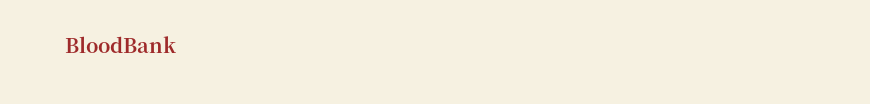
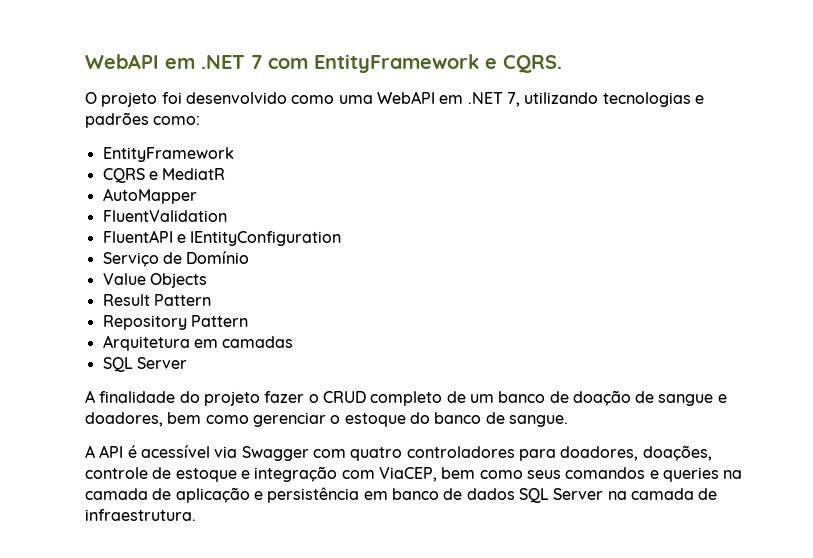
[65,36,176,53] BloodBank -> [85,54,562,73] [85,91,704,107] [85,112,201,128] [102,147,234,162] [102,168,226,183] [102,188,197,204] [102,210,227,222] [102,230,342,246] [102,251,250,267] [102,273,207,288] [102,294,211,306] [102,315,248,330] [102,335,294,351] [102,357,187,372] [85,390,727,406] [85,412,568,427] [85,445,712,461] [85,466,743,482] [85,487,718,503] [85,509,196,521] WebAPI em .NET 7 com EntityFramework e CQRS. // O projeto foi desenvolvido como uma WebAPI em .NET 7, utilizando tecnologias e padrões como: // EntityFramework // CQRS e MediatR // AutoMapper // FluentValidation // FluentAPI e IEntityConfiguration // Serviço de Domínio // Value Objects // Result Pattern // Repository Pattern // Arquitetura em camadas // SQL Server // A finalidade do projeto fazer o CRUD completo de um banco de doação de sangue e doadores, bem como gerenciar o estoque do banco de sangue. // A API é acessível via Swagger com quatro controladores para doadores, doações, controle de estoque e integração com ViaCEP, bem como seus comandos e queries na camada de aplicação e persistência em banco de dados SQL Server na camada de infraestrutura.

